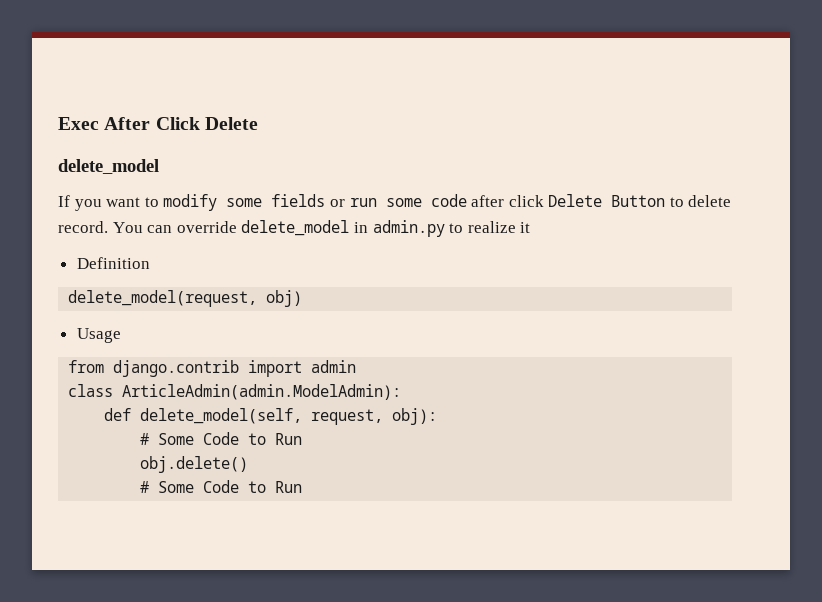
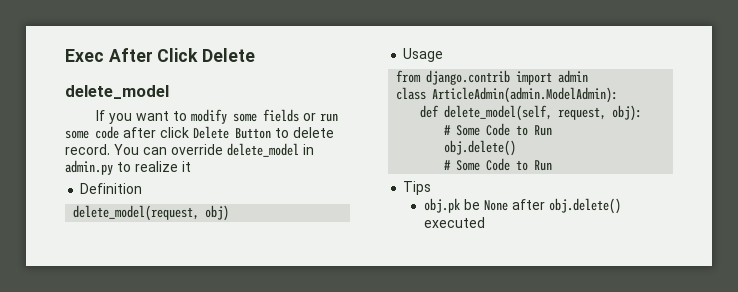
(303, 487) none -> [403,181,432,195] [423,198,621,214] [423,217,485,228] // Tips // obj.pk be None after obj.delete() executed

